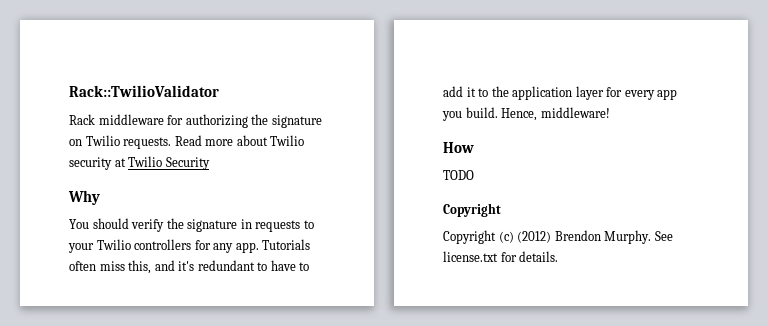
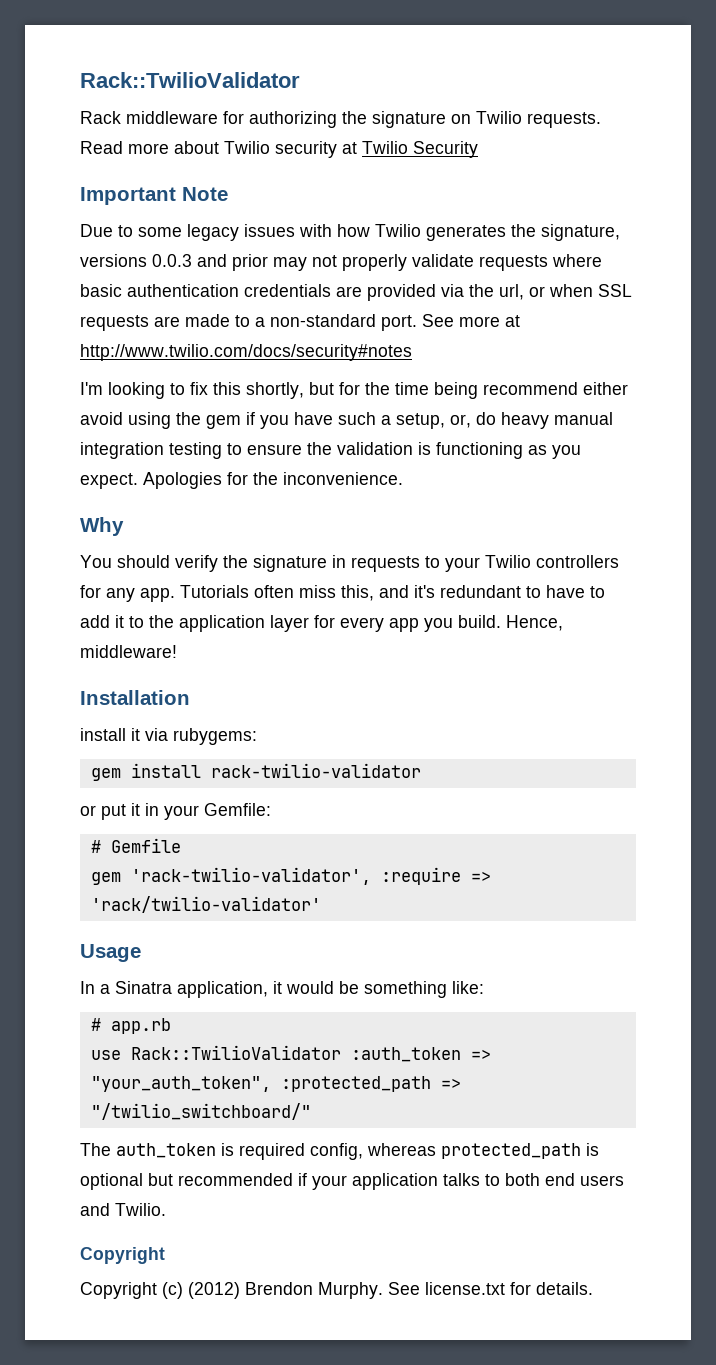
(210, 163) none -> [80,187,228,205] [80,224,620,241] [80,254,602,271] [80,284,632,301] [80,314,520,331] [80,344,412,361] [80,382,628,399] [80,412,613,429] [80,442,581,459] [80,472,403,489] // Important Note // Due to some legacy issues with how Twilio generates the signature, versions 0.0.3 and prior may not properly validate requests where basic authentication credentials are provided via the url, or when SSL requests are made to a non-standard port. See more at http://www.twilio.com/docs/security#notes // I'm looking to fix this shortly, but for the time being recommend either avoid using the gem if you have such a setup, or, do heavy manual integration testing to ensure the validation is functioning as you expect. Apologies for the inconvenience.
[443,142,474,153] [443,170,474,180] How // TODO -> [80,690,190,705] [80,728,257,745] [90,763,421,781] [80,803,271,820] [90,838,181,853] [90,867,491,885] [90,896,321,913] [80,944,141,962] [80,981,484,998] [90,1018,171,1034] [90,1045,491,1062] [90,1076,461,1092] [90,1103,311,1120] [80,1143,599,1160] [80,1173,624,1190] [80,1203,166,1216] Installation // install it via rubygems: // gem install rack-twilio-validator // or put it in your Gemfile: // # Gemfile // gem 'rack-twilio-validator', :require => 'rack/twilio-validator' // Usage // In a Sinatra application, it would be something like: // # app.rb // use Rack::TwilioValidator :auth_token => "your_auth_token", :protected_path => "/twilio_switchboard/" // The auth_token is required config, whereas protected_path is optional but recommended if your application talks to both end users and Twilio.

